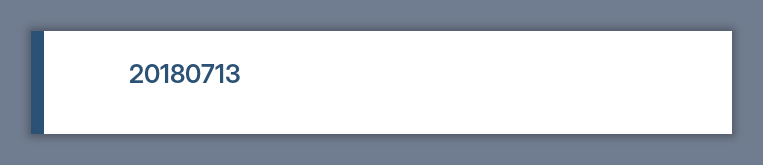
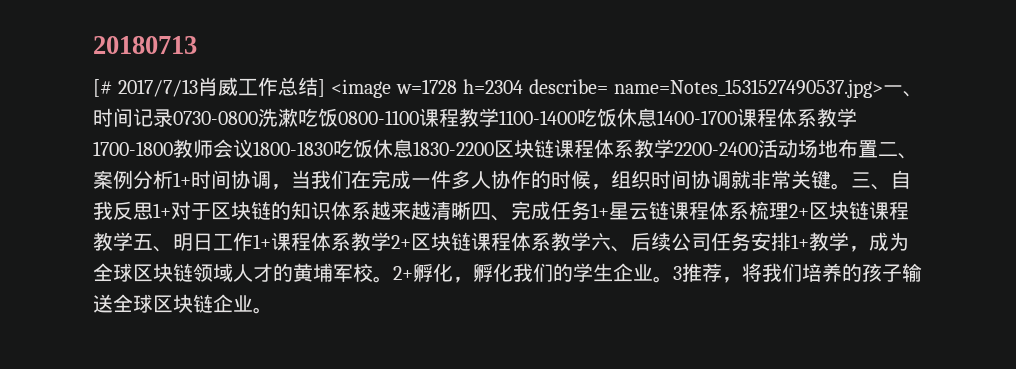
(241, 73) none -> [93,77,923,98] [93,108,857,127] [93,139,918,159] [93,170,911,190] [93,201,909,221] [93,232,909,252] [93,263,922,283] [93,294,273,314] // [# 2017/7/13肖威工作总结] <image w=1728 h=2304 describe= name=Notes_1531527490537.jpg>一、时间记录0730-0800洗漱吃饭0800-1100课程教学1100-1400吃饭休息1400-1700课程体系教学1700-1800教师会议1800-1830吃饭休息1830-2200区块链课程体系教学2200-2400活动场地布置二、案例分析1+时间协调，当我们在完成一件多人协作的时候，组织时间协调就非常关键。三、自我反思1+对于区块链的知识体系越来越清晰四、完成任务1+星云链课程体系梳理2+区块链课程教学五、明日工作1+课程体系教学2+区块链课程体系教学六、后续公司任务安排1+教学，成为全球区块链领域人才的黄埔军校。2+孵化，孵化我们的学生企业。3推荐，将我们培养的孩子输送全球区块链企业。

